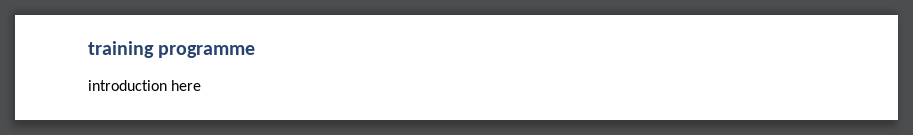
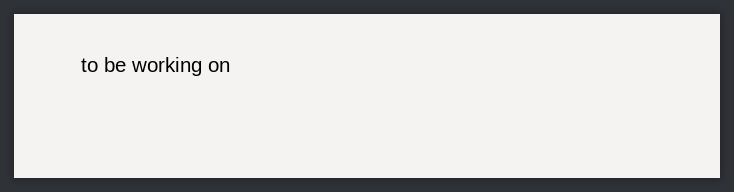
[88,41,256,58] [88,80,202,91] training programme // introduction here -> [81,57,230,76] to be working on

